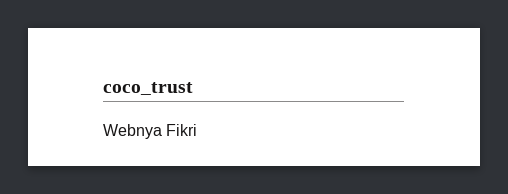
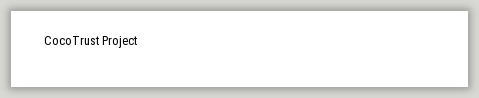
[103,82,193,95] [103,124,198,139] coco_trust // Webnya Fikri -> [44,36,138,48] CocoTrust Project

